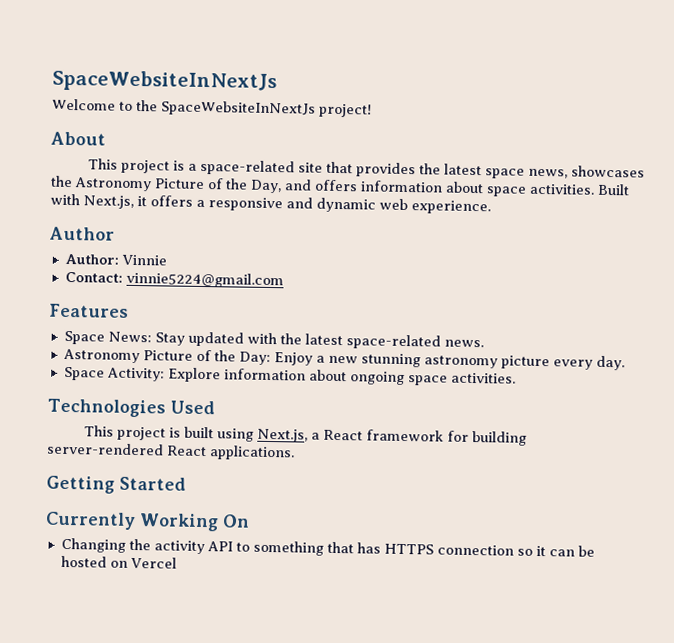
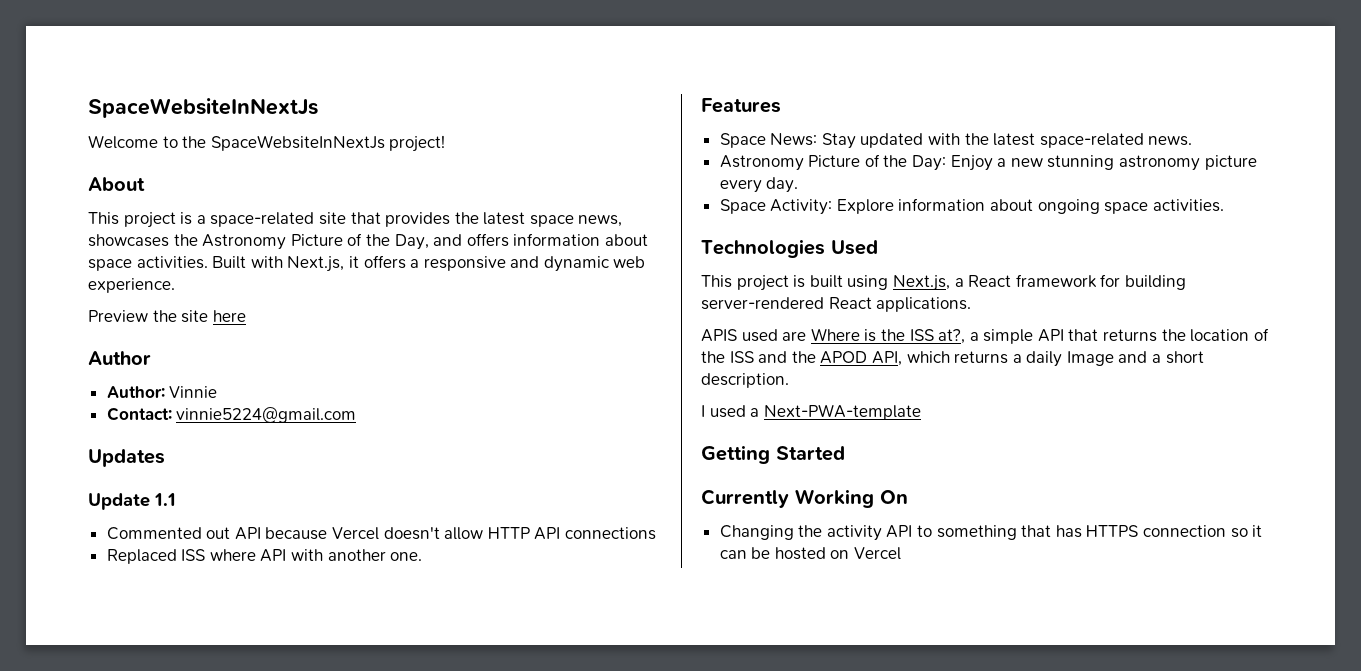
(491, 207) none -> [88,310,246,323] // Preview the site here
(284, 280) none -> [88,449,165,467] [88,493,176,510] [106,527,657,540] [106,549,423,564] // Updates // Update 1.1 // Commented out API because Vercel doesn't allow HTTP API connections // Replaced ISS where API with another one.
(295, 453) none -> [701,328,1269,344] [701,351,1204,367] [701,373,789,388] [701,404,921,420] // APIS used are Where is the ISS at?, a simple API that returns the location of the ISS and the APOD API, which returns a daily Image and a short description. // I used a Next-PWA-template

